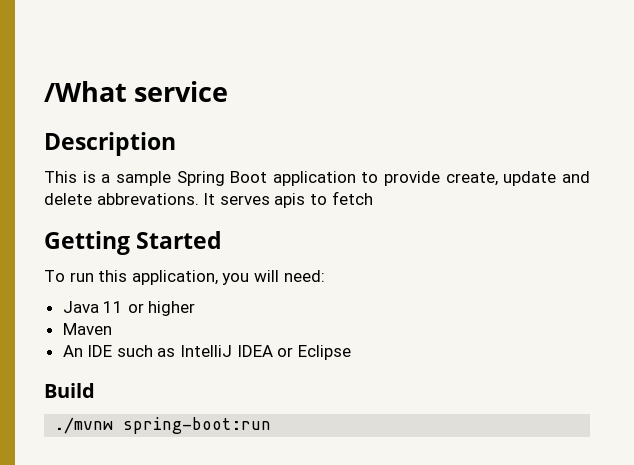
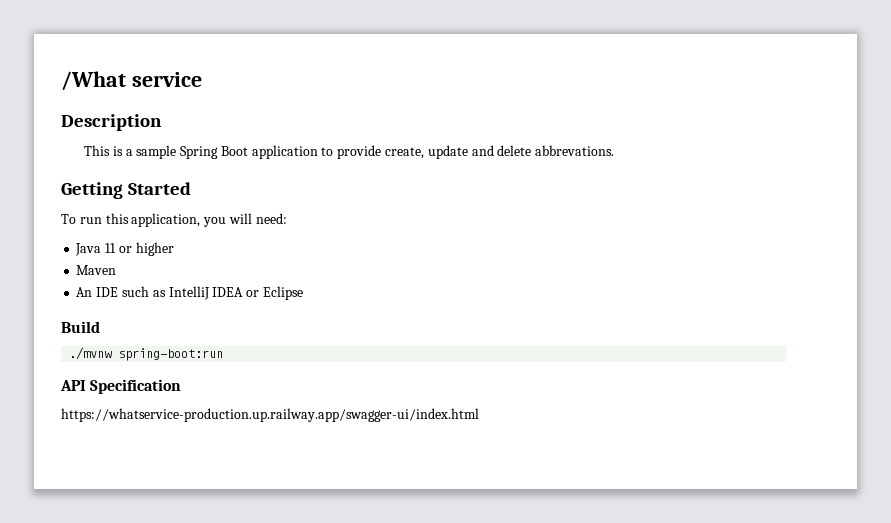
[203,191,373,208] It serves apis to fetch -> (615, 150) none
(272, 425) none -> [60,379,182,394] [61,408,479,422] // API Specification // https://whatservice-production.up.railway.app/swagger-ui/index.html

